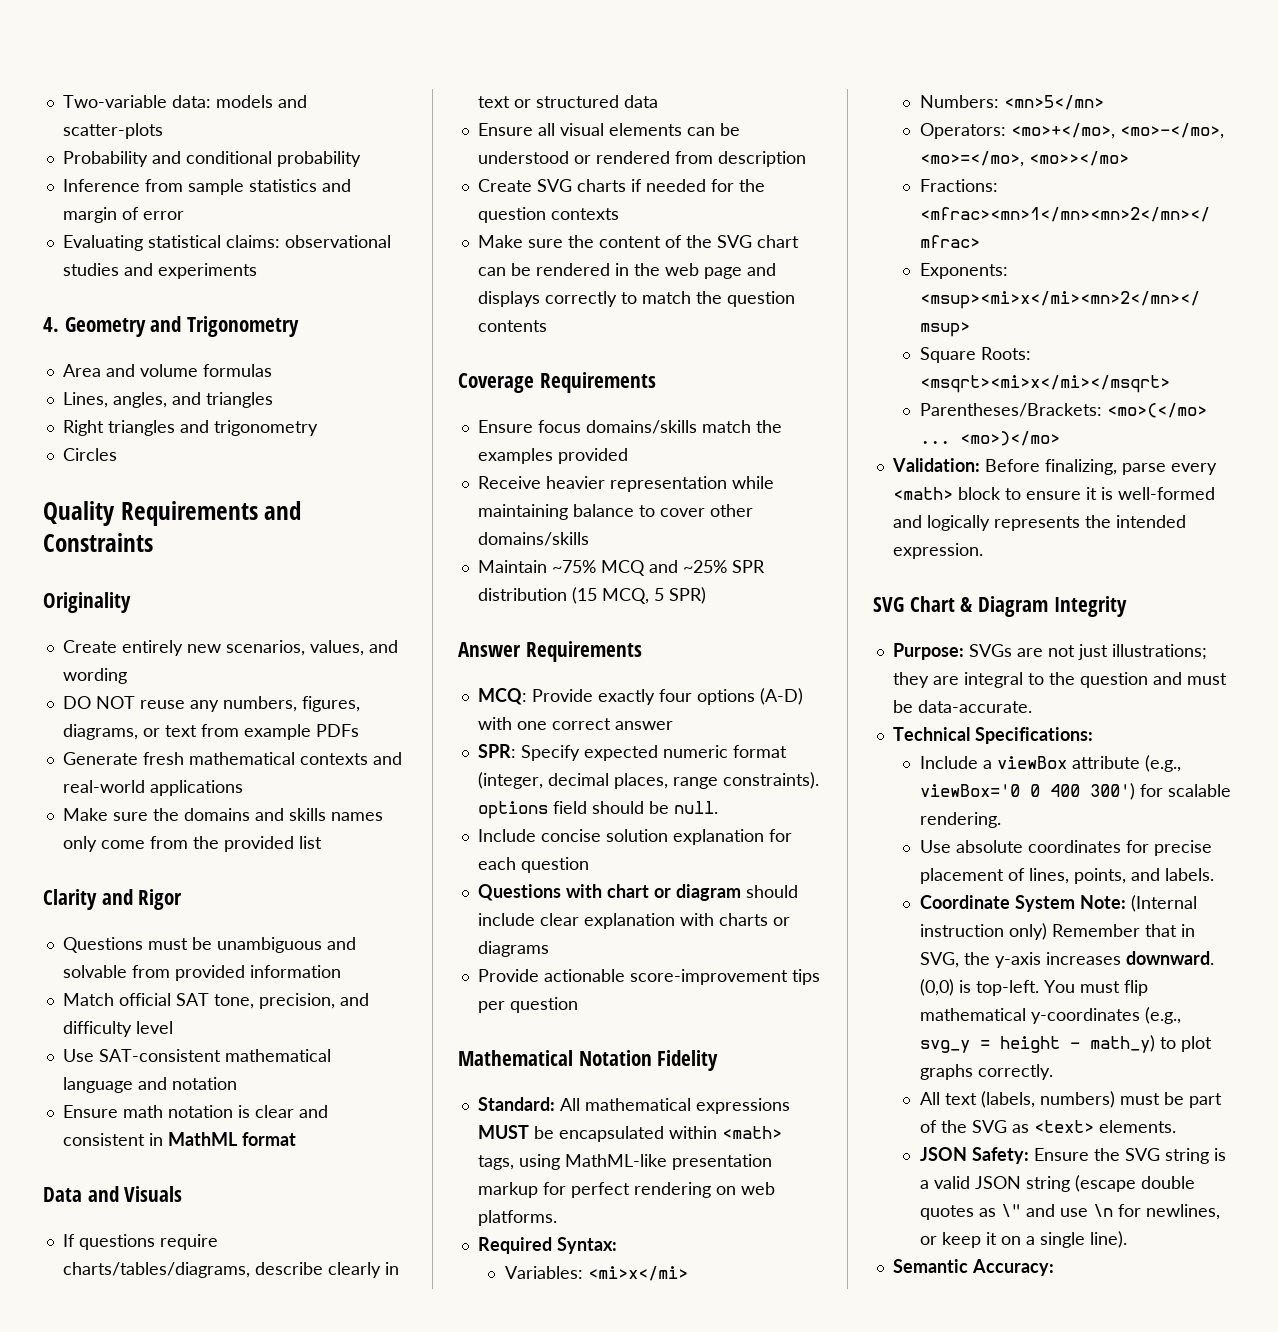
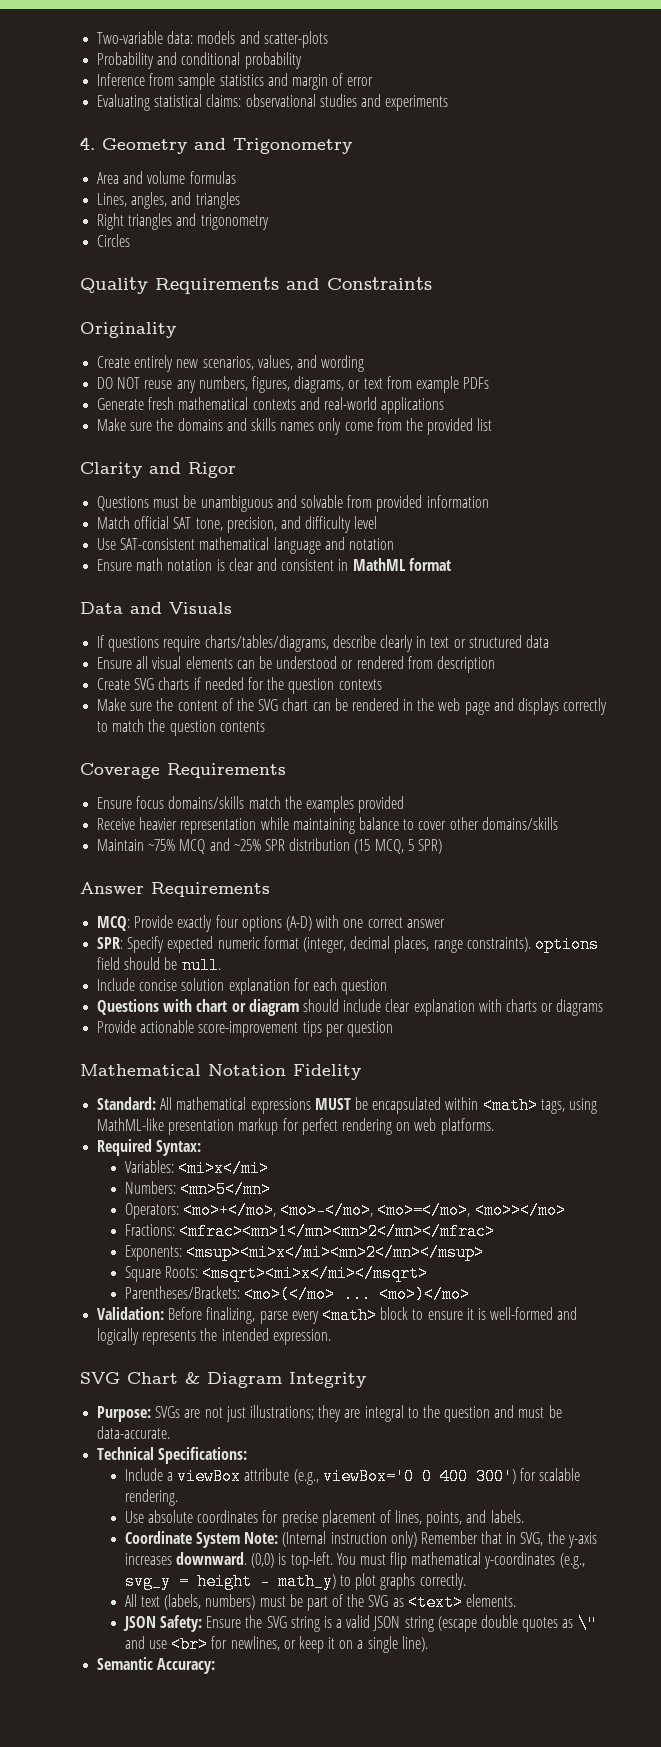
[1092,1204,1113,1217] \n -> [171,1636,209,1653] <br>

